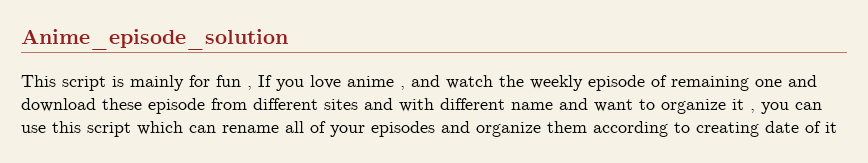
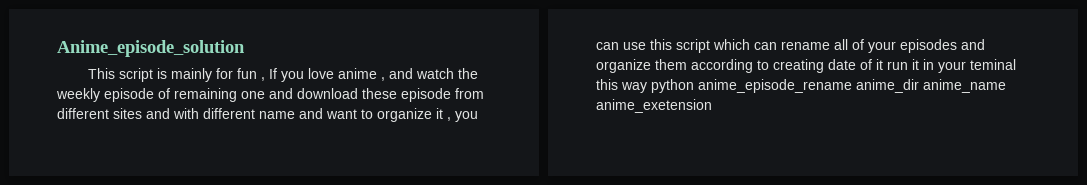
(837, 127) none -> [887,59,1016,73] [596,79,1006,93] [596,99,712,113] run it in your teminal this way python anime_episode_rename anime_dir anime_name anime_exetension

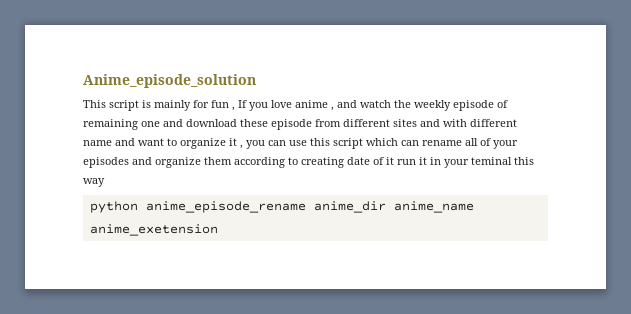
(647, 87) none -> (105, 182) //

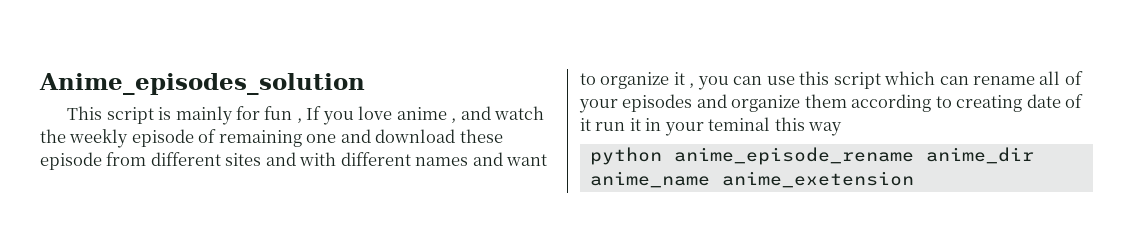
[83,74,256,88] Anime_episode_solution -> [39,73,365,95] Anime_episodes_solution
[83,140,112,146] name -> [415,157,469,166] names

